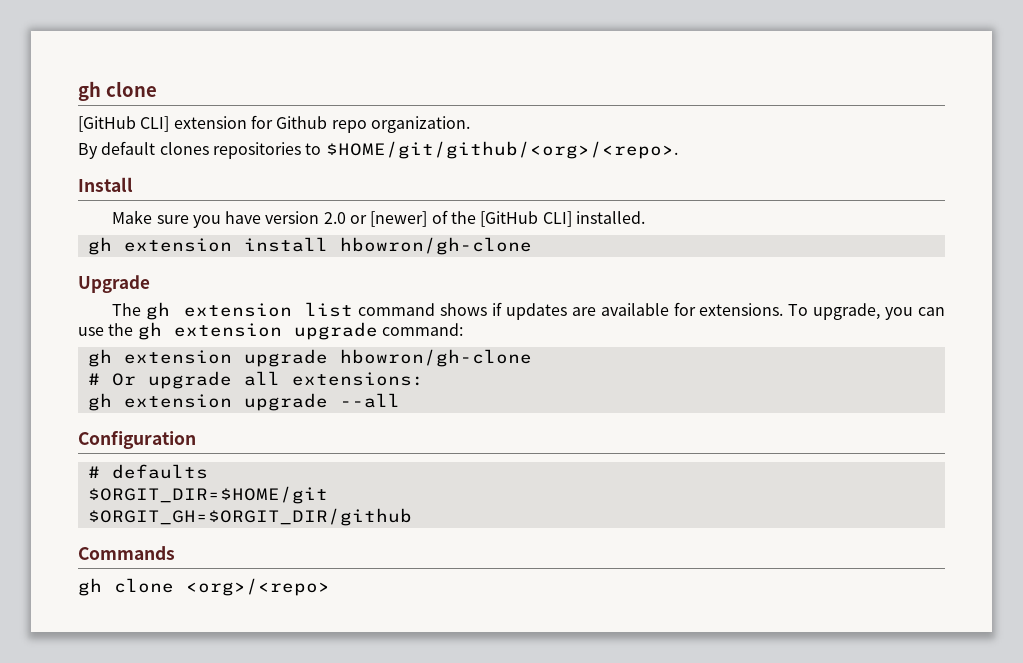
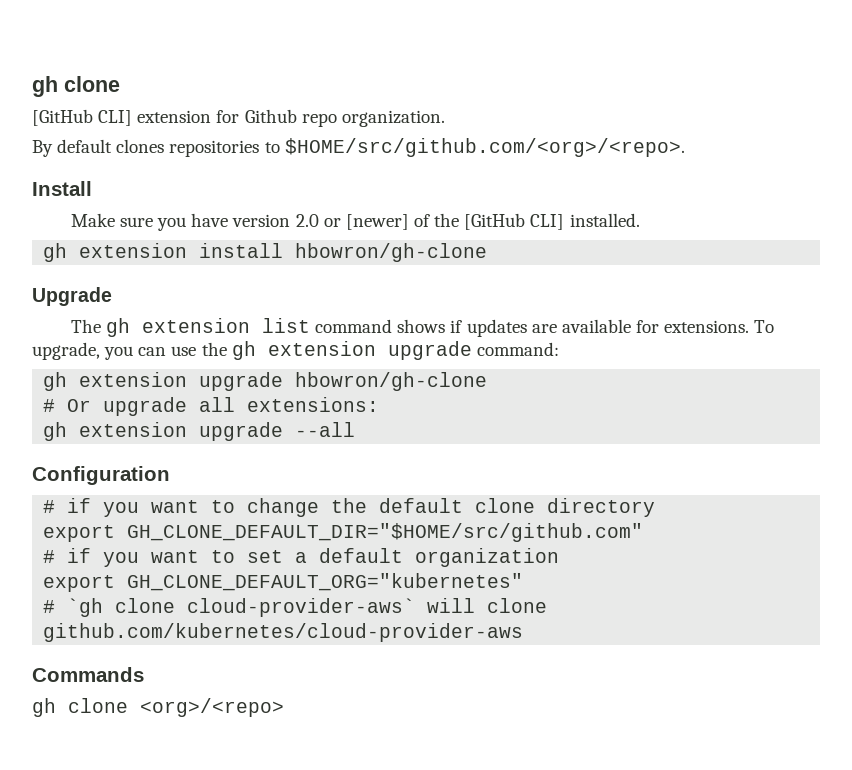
[325,141,678,159] $HOME/git/github/<org>/<repo>. -> [284,138,685,157] $HOME/src/github.com/<org>/<repo>.
[111,464,208,479] [87,486,328,504] [87,508,412,526] defaults // $ORGIT_DIR=$HOME/git // $ORGIT_GH=$ORGIT_DIR/github -> [67,498,656,517] [43,523,644,542] [43,548,560,567] [43,573,524,592] [43,598,548,617] [43,623,524,642] if you want to change the default clone directory // export GH_CLONE_DEFAULT_DIR="$HOME/src/github.com" // # if you want to set a default organization // export GH_CLONE_DEFAULT_ORG="kubernetes" // # `gh clone cloud-provider-aws` will clone github.com/kubernetes/cloud-provider-aws

